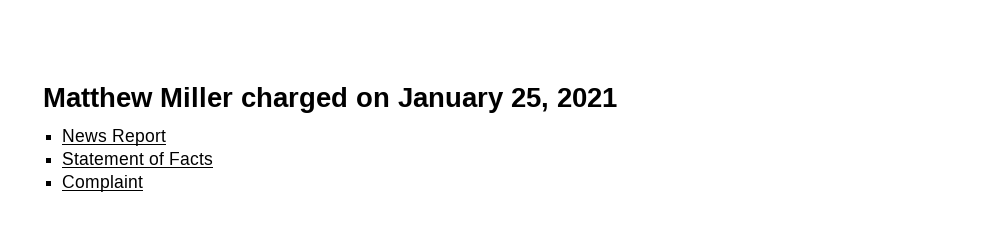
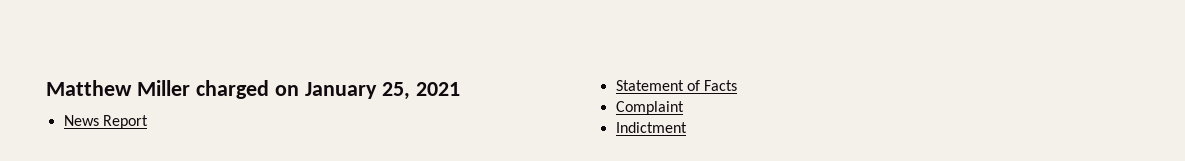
(144, 183) none -> [615,122,687,133] // Indictment

